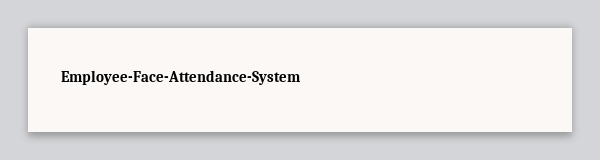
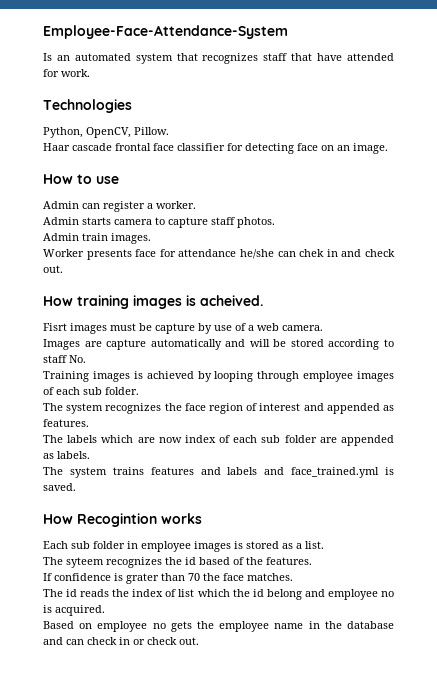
(301, 77) none -> [43,53,394,64] [43,69,90,77] [43,99,132,113] [43,127,169,138] [43,143,388,154] [43,174,119,184] [43,201,196,212] [43,217,275,228] [43,233,151,244] [43,249,396,260] [43,265,63,273] [43,295,263,309] [43,323,323,334] [43,339,394,350] [43,355,86,363] [43,371,394,382] [43,387,139,395] [43,403,394,414] [43,419,89,427] [43,435,395,446] [43,451,90,459] [43,467,394,478] [43,483,76,491] [43,513,202,527] [43,541,324,552] [43,557,312,568] [43,573,293,584] [43,589,394,600] [43,605,105,616] [43,621,394,632] [43,637,199,645] // Is an automated system that recognizes staff that have attended for work. // Technologies // Python, OpenCV, Pillow. // Haar cascade frontal face classifier for detecting face on an image. // How to use // Admin can register a worker. // Admin starts camera to capture staff photos. // Admin train images. // Worker presents face for attendance he/she can chek in and check out. // How training images is acheived. // Fisrt images must be capture by use of a web camera. // Images are capture automatically and will be stored according to staff No. // Training images is achieved by looping through employee images of each sub folder. // The system recognizes the face region of interest and appended as features. // The labels which are now index of each sub folder are appended as labels. // The system trains features and labels and face_trained.yml is saved. // How Recogintion works // Each sub folder in employee images is stored as a list. // The syteem recognizes the id based of the features. // If confidence is grater than 70 the face matches. // The id reads the index of list which the id belong and employee no is acquired. // Based on employee no gets the employee name in the database and can check in or check out.

